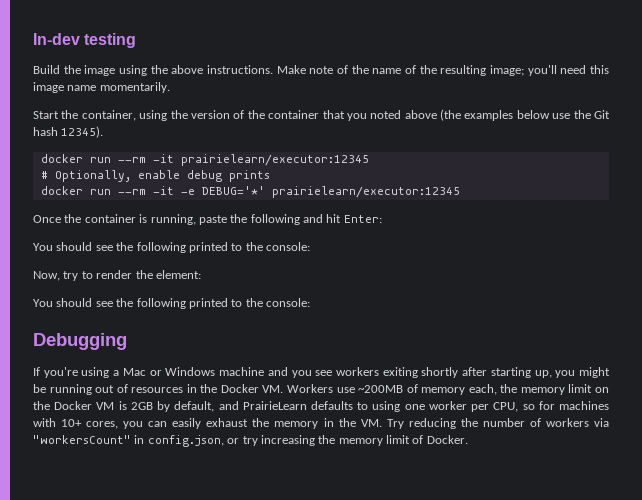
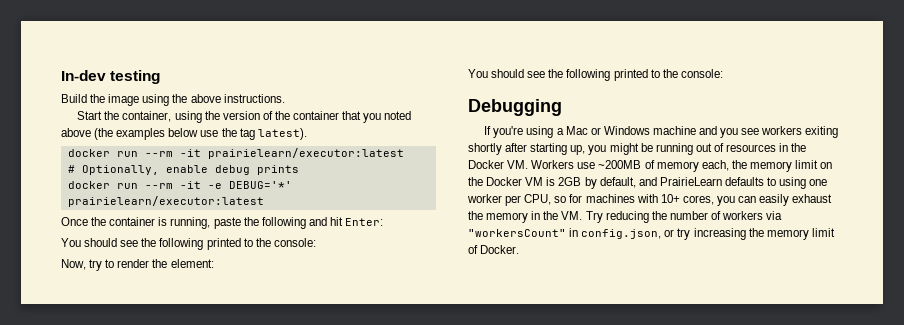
[276,65,609,76] [33,82,170,93] Make note of the name of the resulting image; you'll need this image name momentarily. -> (285, 98) none
[594,110,611,119] [33,126,104,138] [40,154,369,166] Git hash 12345). // docker run --rm -it prairielearn/executor:12345 -> [239,128,307,140] [67,148,404,159] tag latest). // docker run --rm -it prairielearn/executor:latest
[271,186,460,198] prairielearn/executor:12345 -> [67,196,264,207] prairielearn/executor:latest

